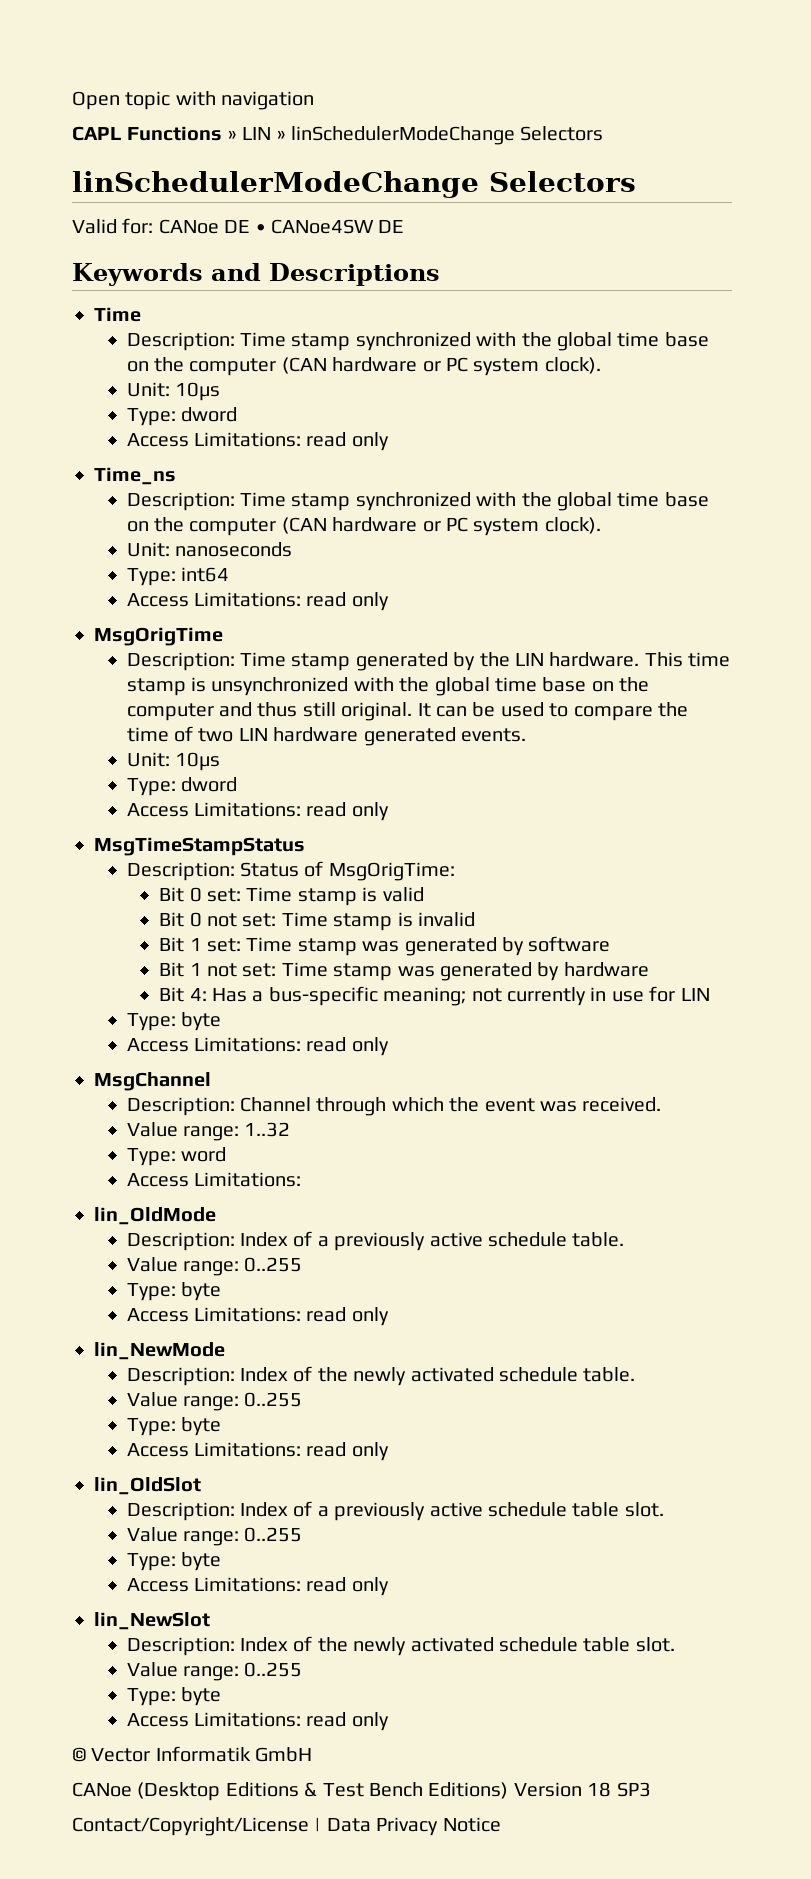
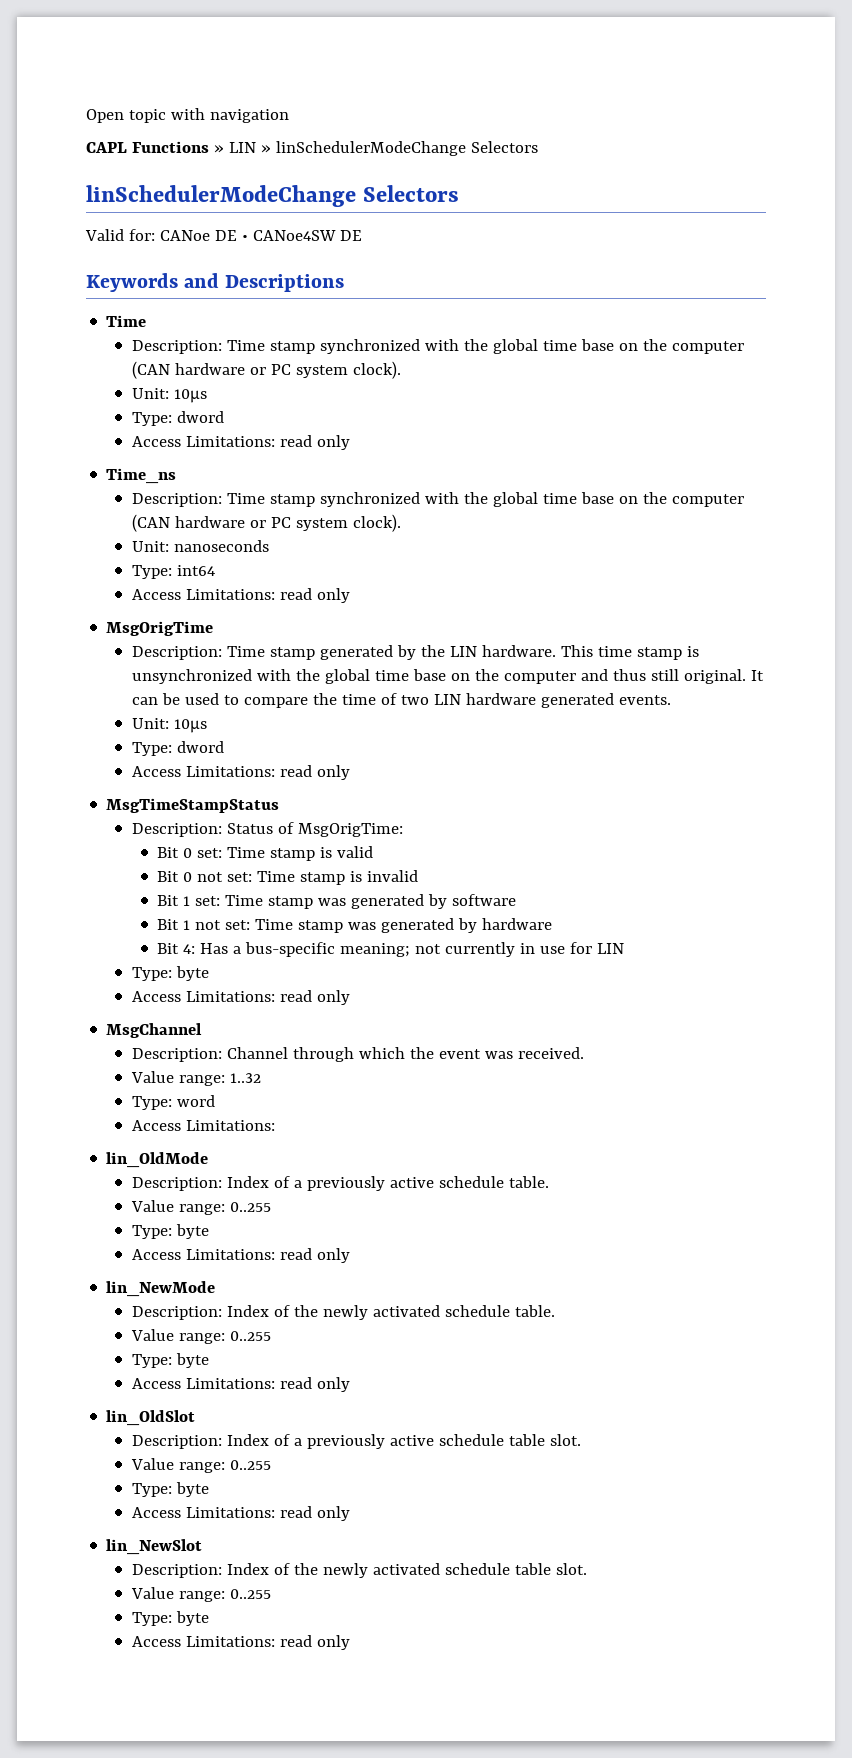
[72,1746,313,1762] [72,1782,651,1801] [72,1817,501,1836] // © Vector Informatik GmbH // CANoe (Desktop Editions & Test Bench Editions) Version 18 SP3 // Contact/Copyright/License | Data Privacy Notice -> (350, 1642) none

